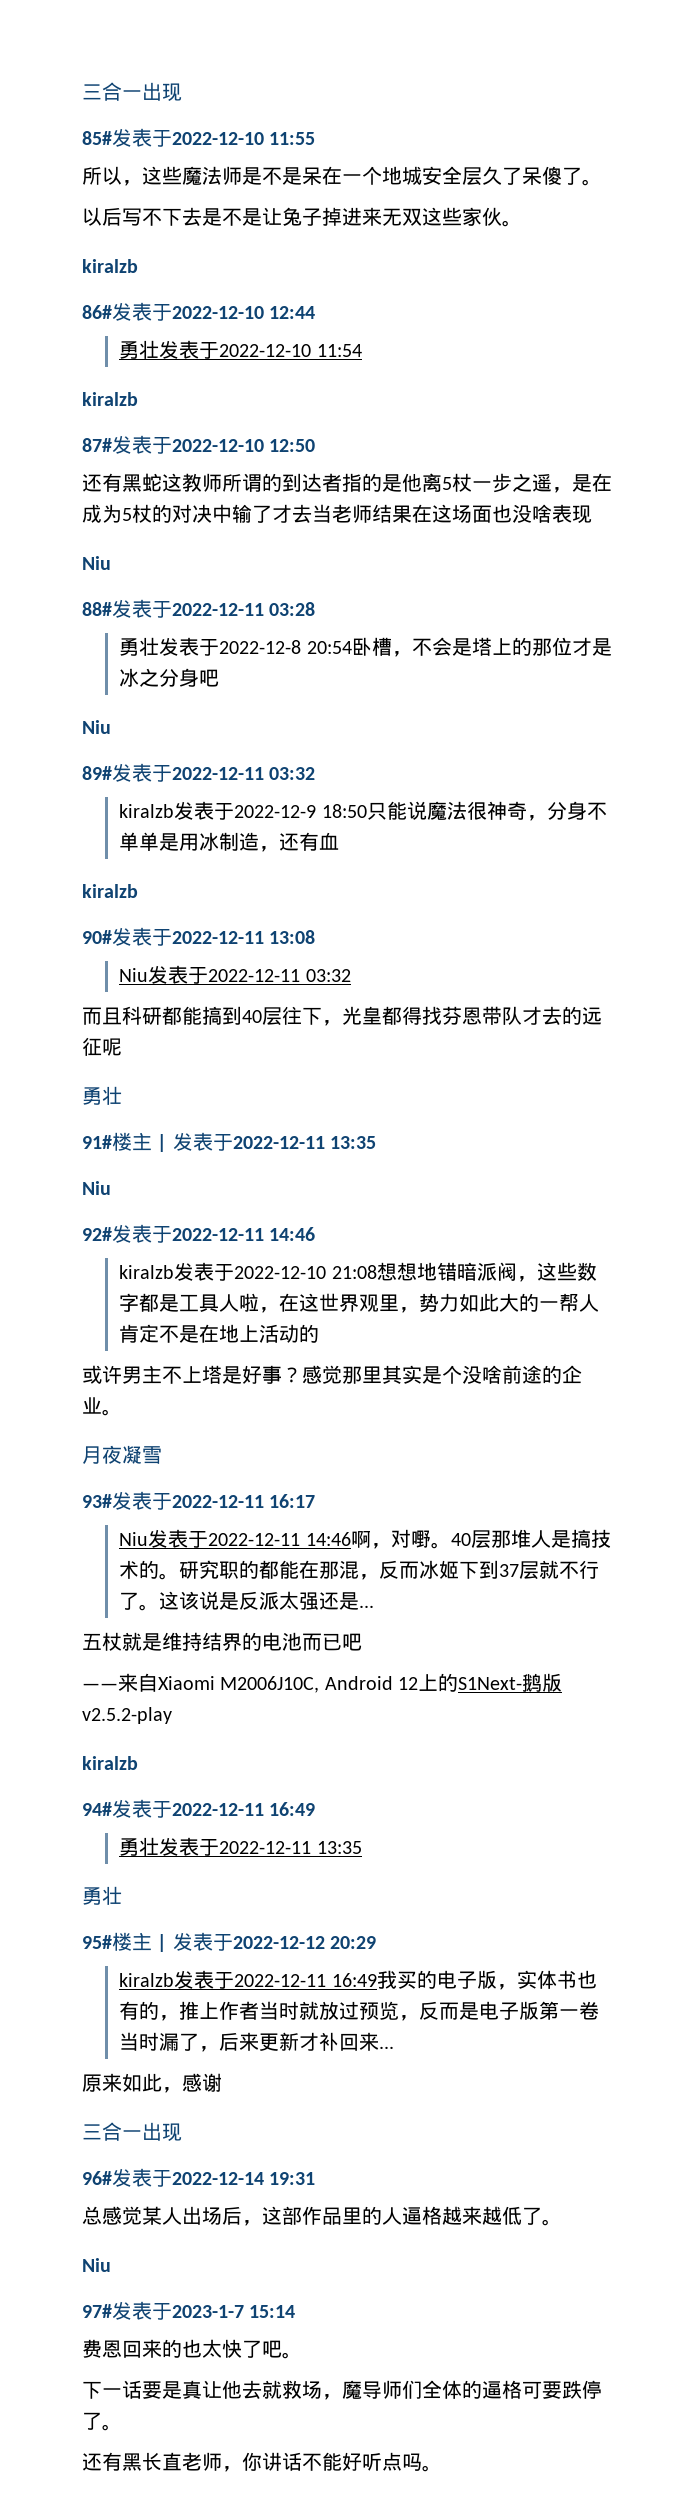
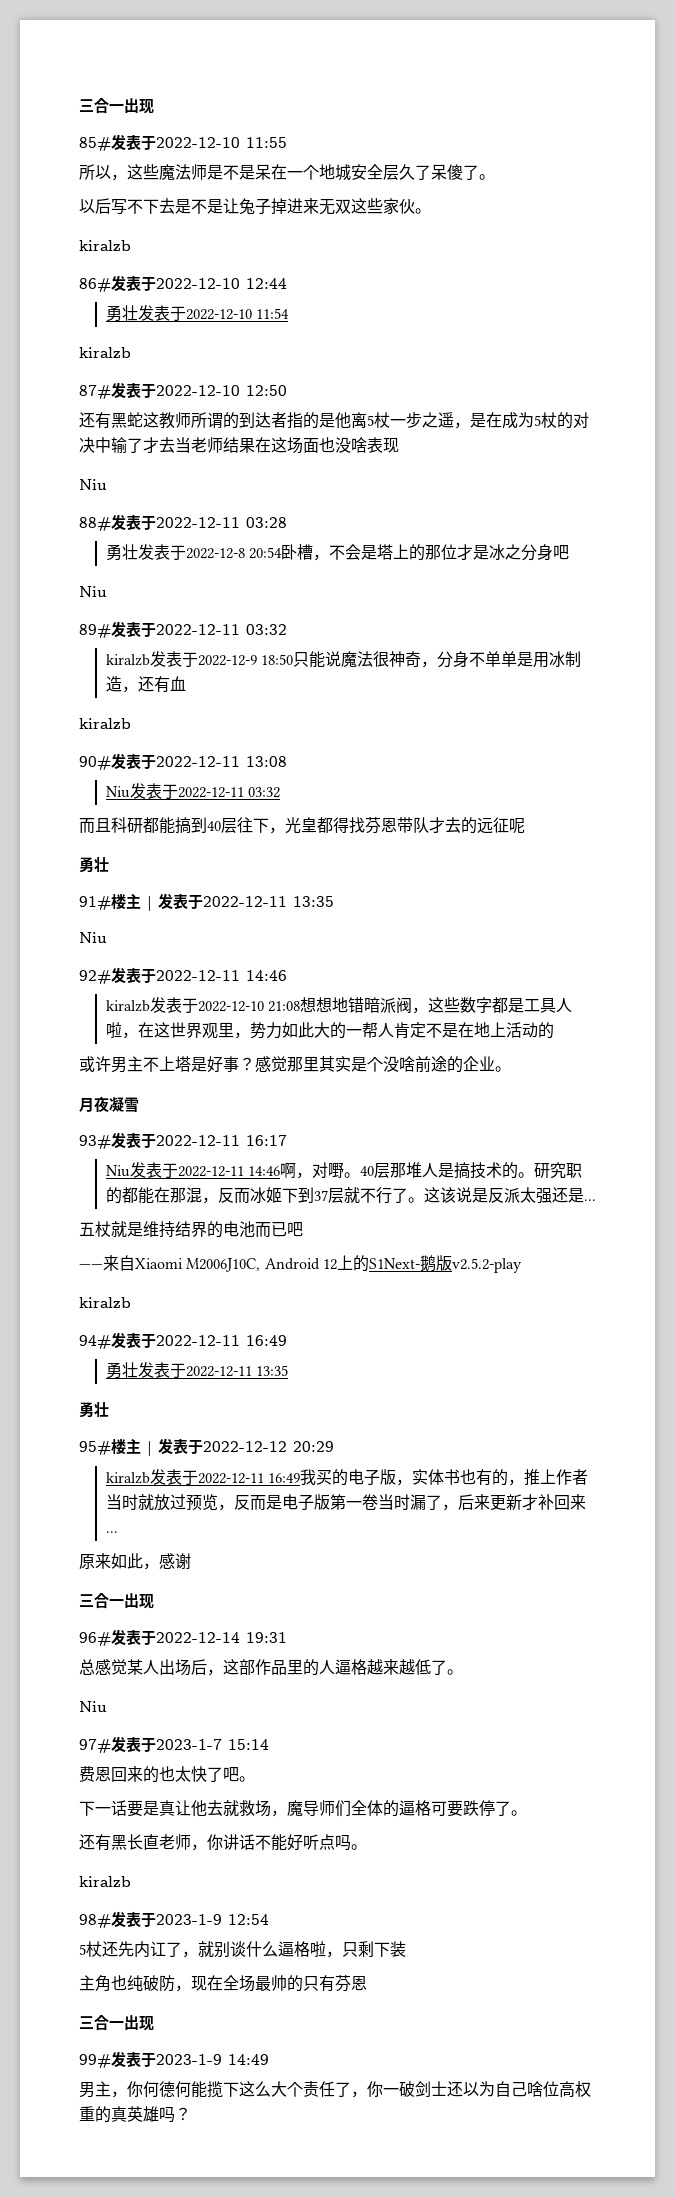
(442, 2468) none -> [79,1876,131,1888] [79,1911,269,1928] [79,1941,406,1958] [79,1975,367,1992] [79,2015,154,2031] [79,2051,269,2068] [79,2081,591,2098] [79,2106,191,2123] // kiralzb // 98#发表于2023-1-9 12:54 // 5杖还先内讧了，就别谈什么逼格啦，只剩下装 // 主角也纯破防，现在全场最帅的只有芬恩 // 三合一出现 // 99#发表于2023-1-9 14:49 // 男主，你何德何能揽下这么大个责任了，你一破剑士还以为自己啥位高权重的真英雄吗？

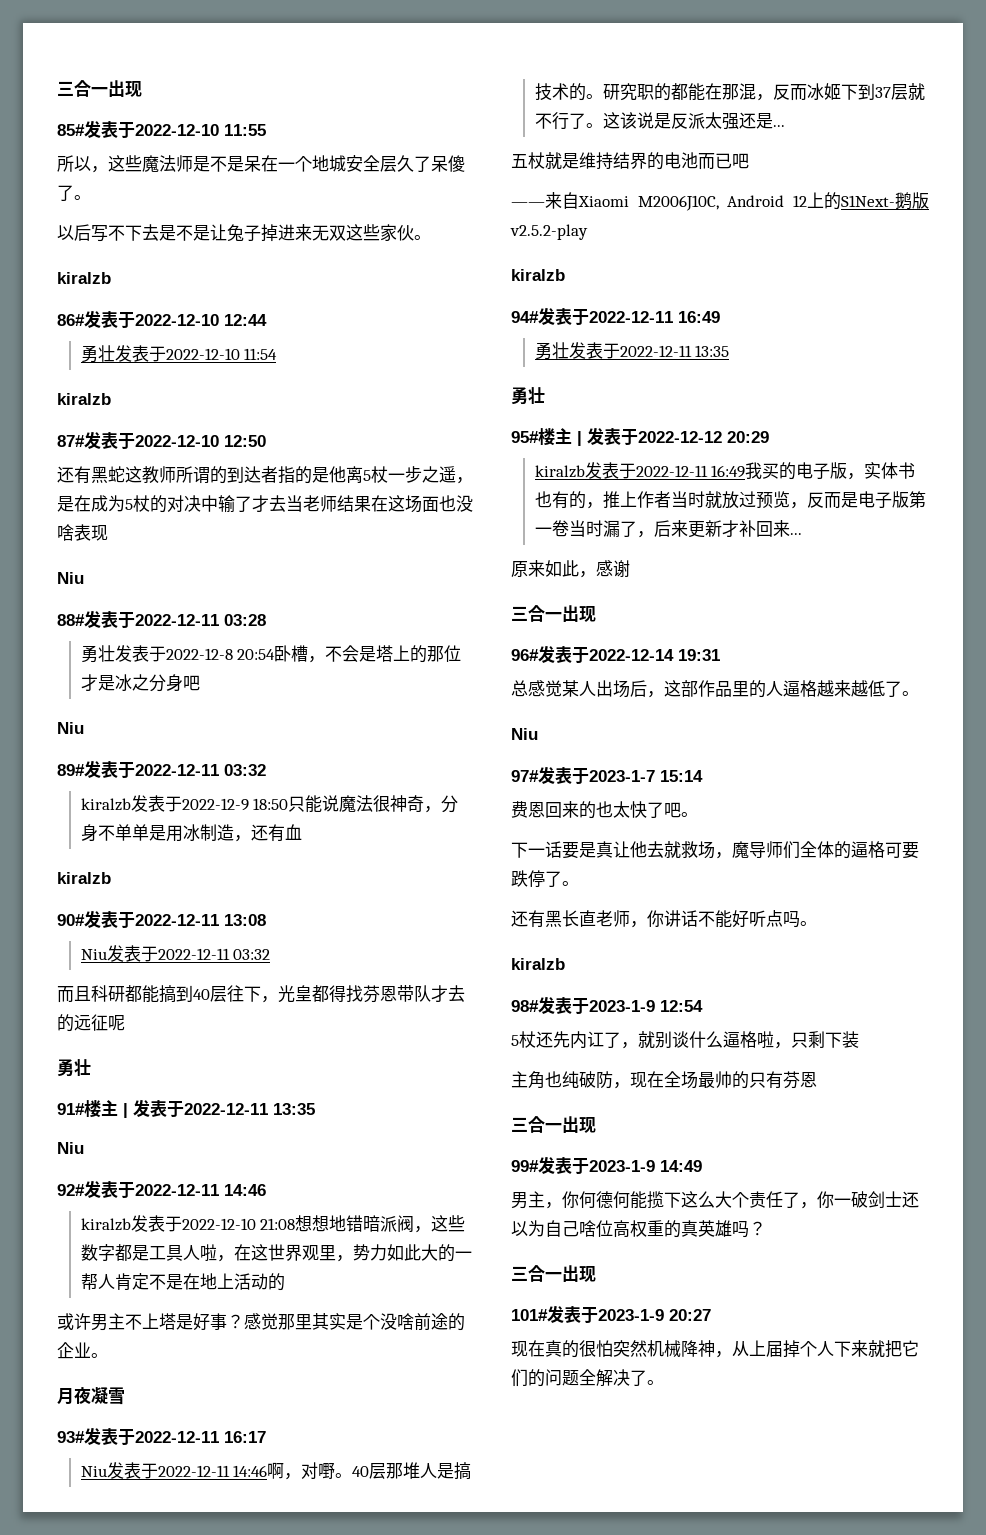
(191, 2114) none -> [511,1265,596,1282] [511,1305,711,1323] [511,1340,919,1358] [511,1369,664,1387] // 三合一出现 // 101#发表于2023-1-9 20:27 // 现在真的很怕突然机械降神，从上届掉个人下来就把它们的问题全解决了。

